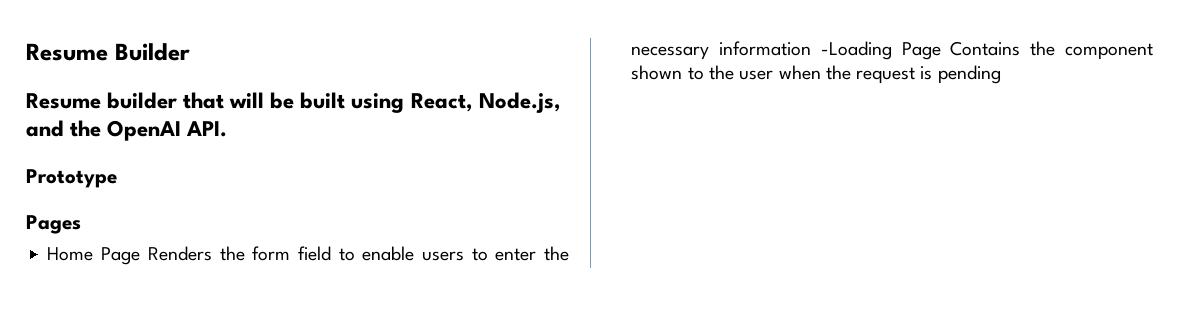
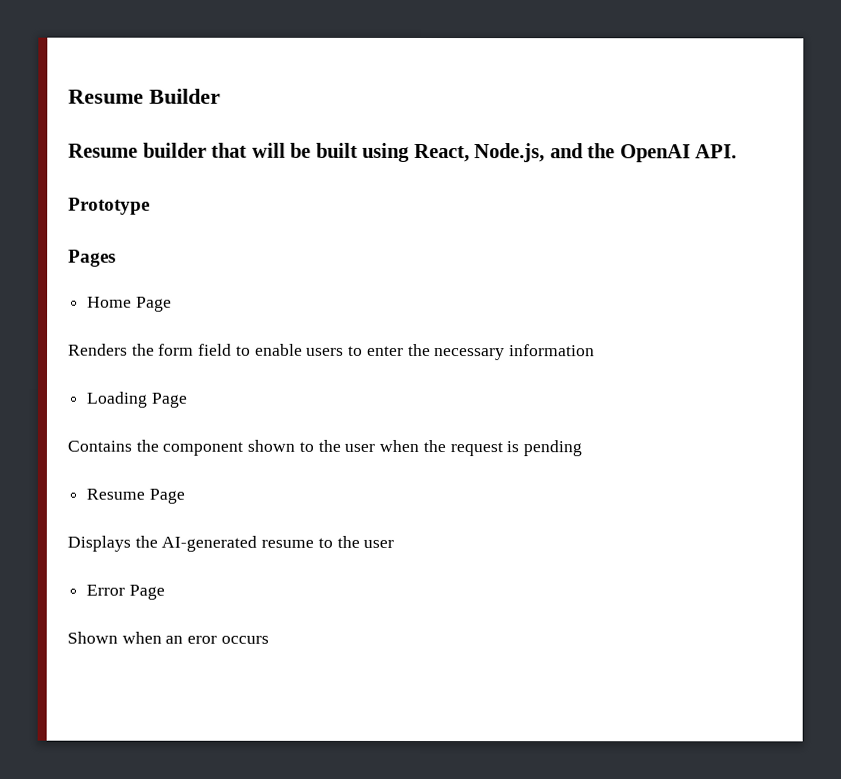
(141, 256) none -> (172, 304) //
[820,41,941,60] -Loading Page -> [86,391,187,408] // Loading Page //
(1001, 74) none -> [86,488,185,504] [67,535,395,552] [86,584,165,600] [67,631,269,644] // Resume Page // Displays the AI-generated resume to the user // Error Page // Shown when an eror occurs

